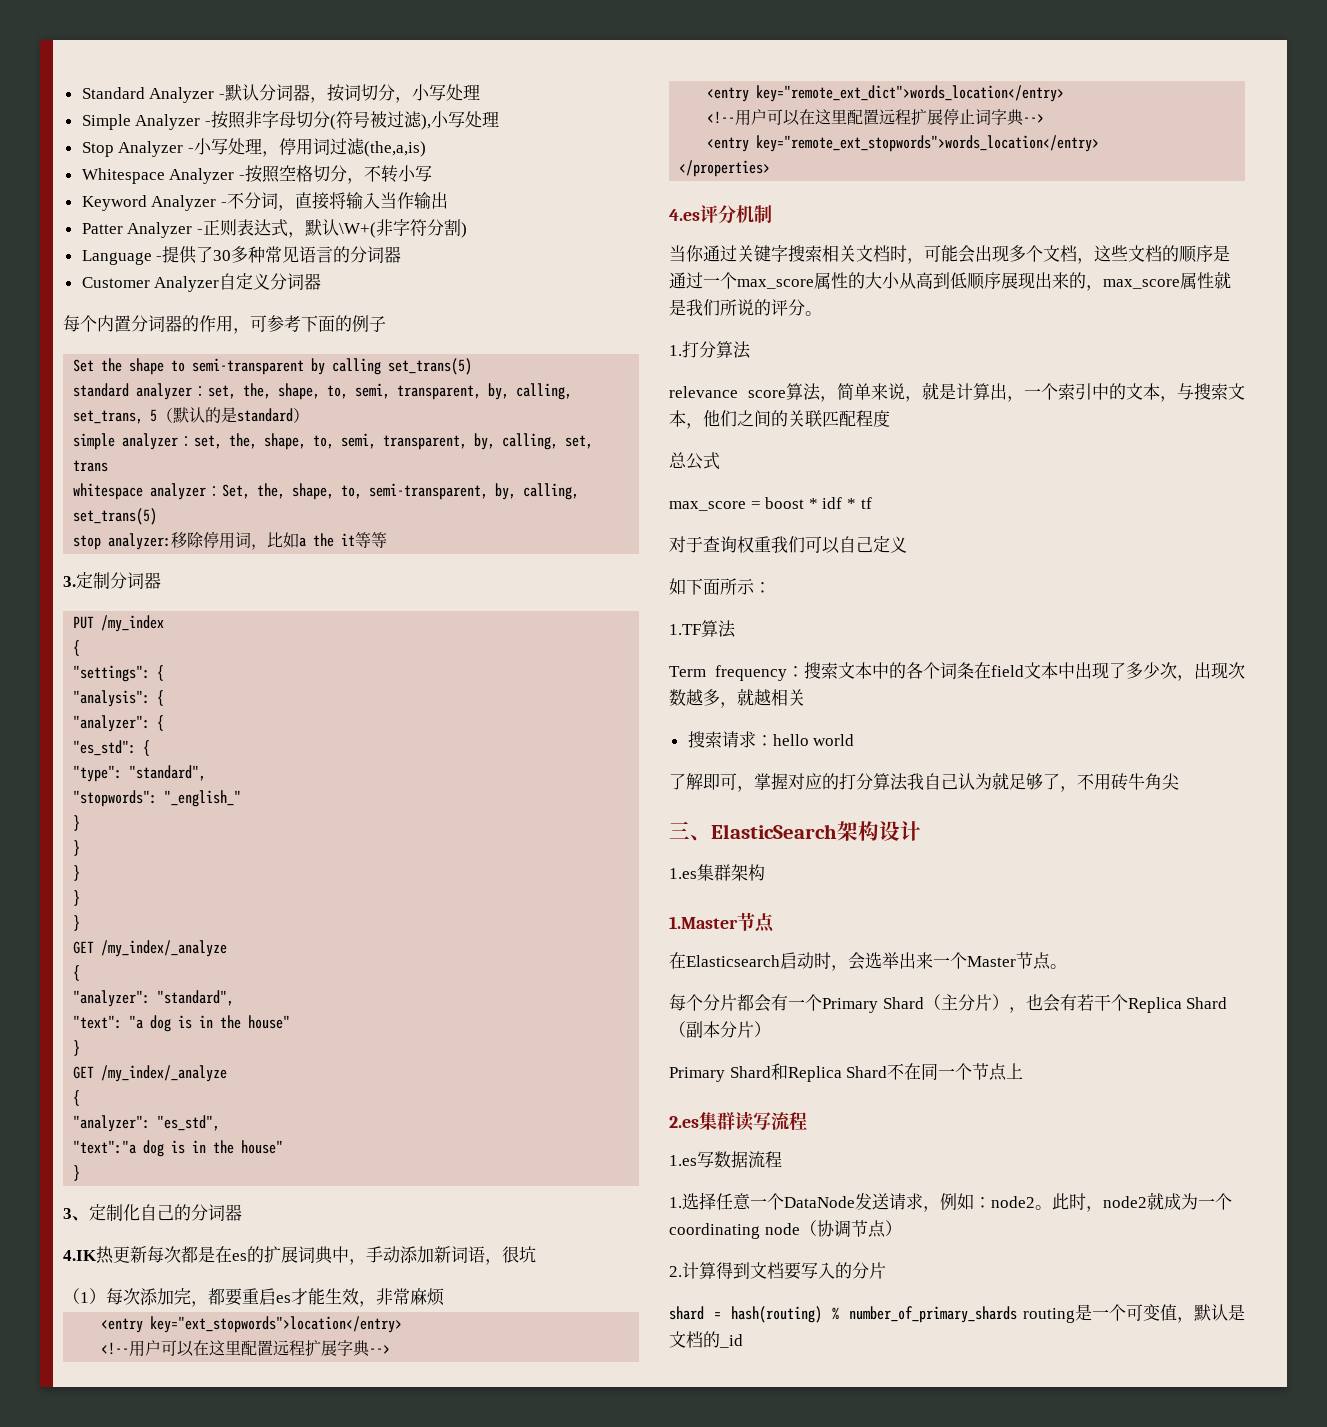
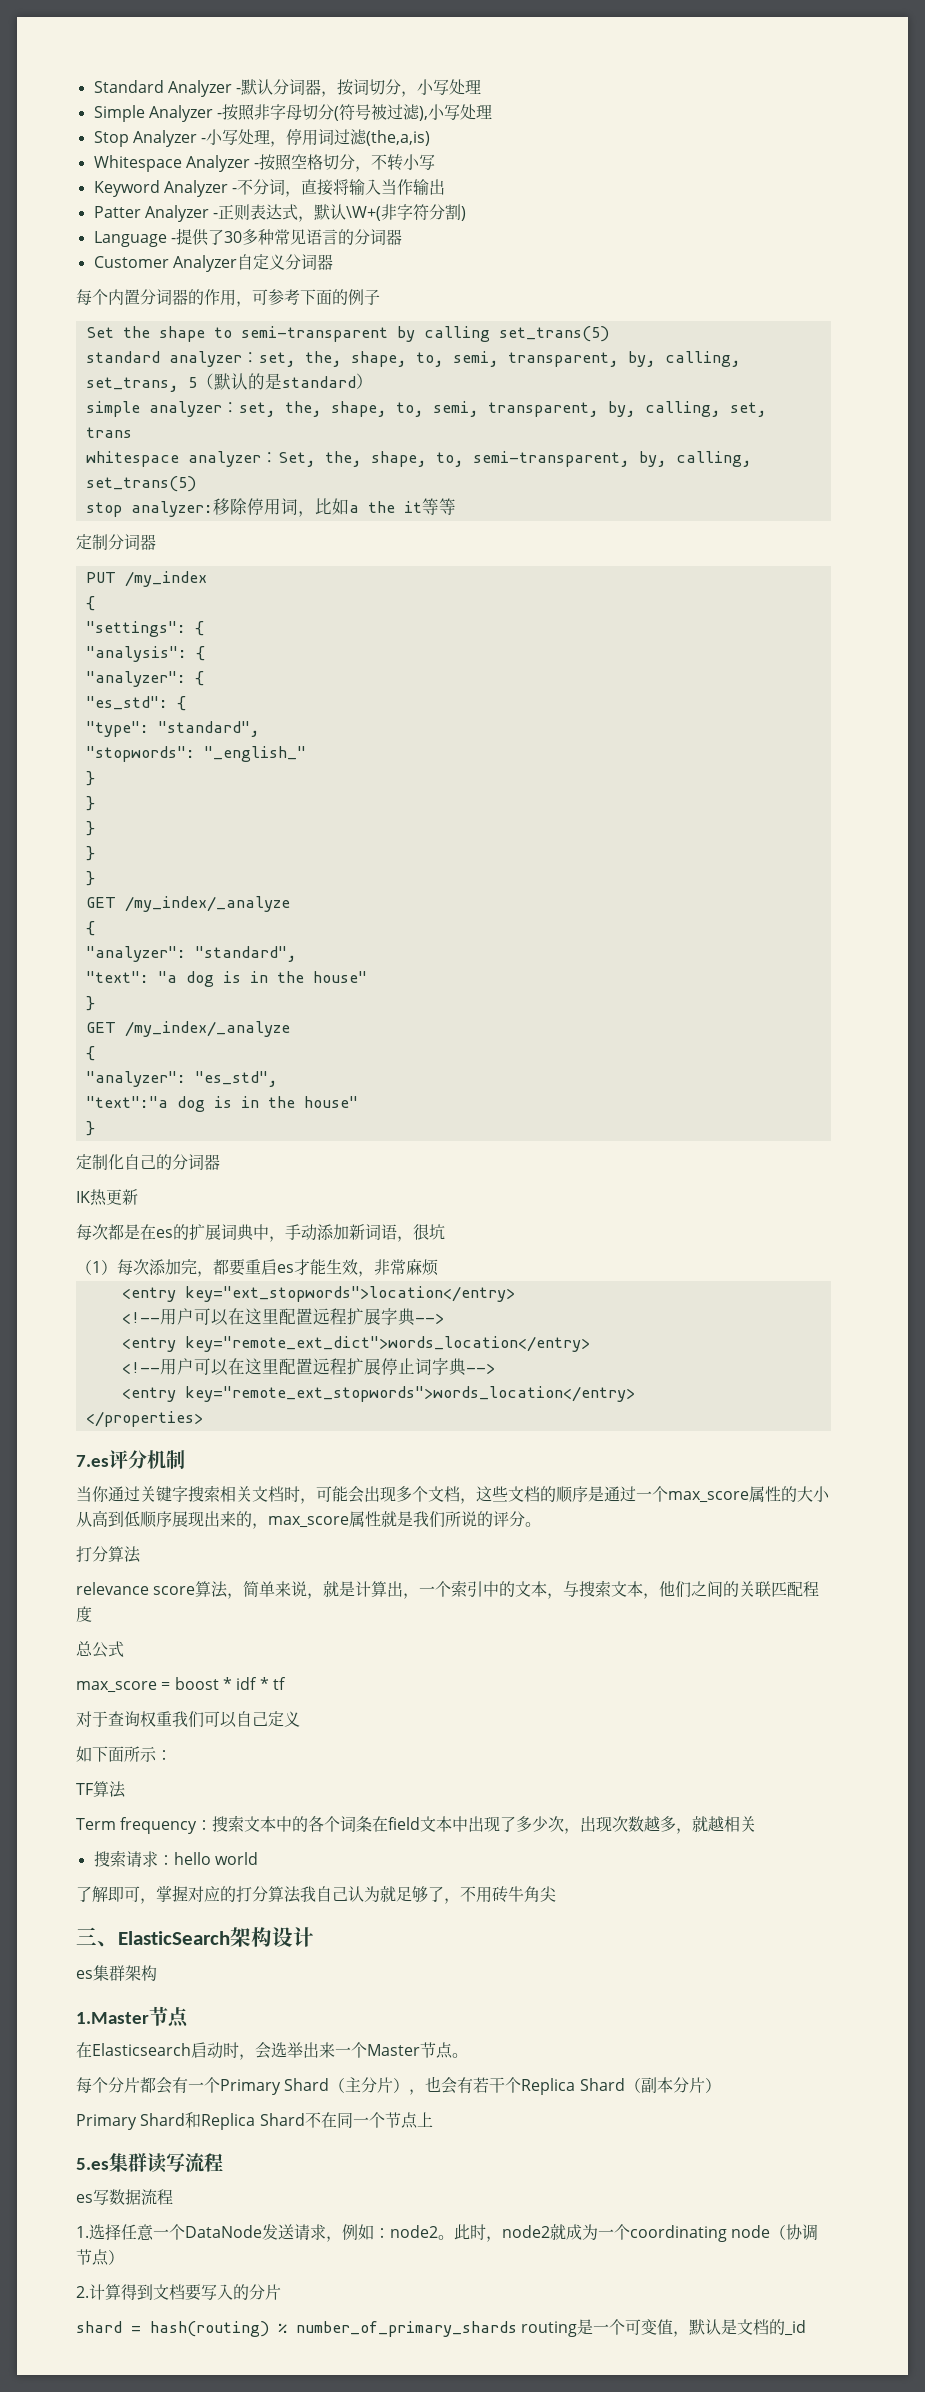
[63,576,76,587] 3. -> (456, 506) none
[63,1208,89,1221] 3、 -> (95, 1128) none
[63,1250,97,1261] 4.IK -> [76,1191,90,1203] IK
(147, 1254) none -> (138, 1197) //
[669,209,700,221] 4.es -> [76,1455,109,1467] 7.es
[669,345,682,356] 1. -> (541, 1524) none
[669,624,701,635] 1.TF -> [76,1783,93,1795] TF
[669,868,697,879] 1.es -> [76,1970,93,1979] es
[669,1116,699,1128] 2.es -> [76,2158,109,2170] 5.es
[669,1155,697,1166] 1.es -> [76,2194,93,2203] es

